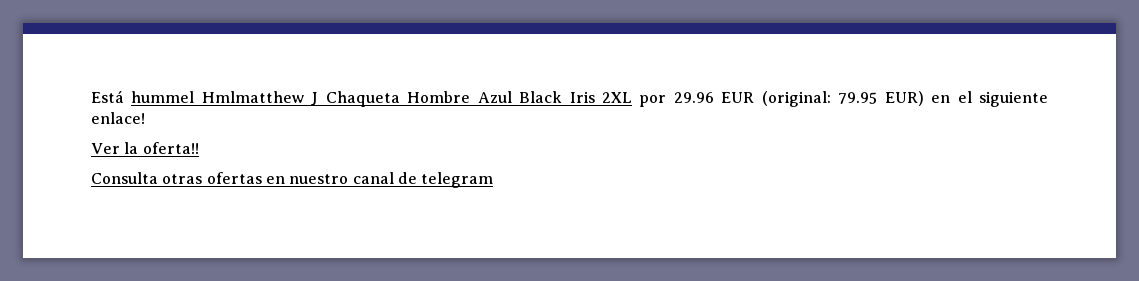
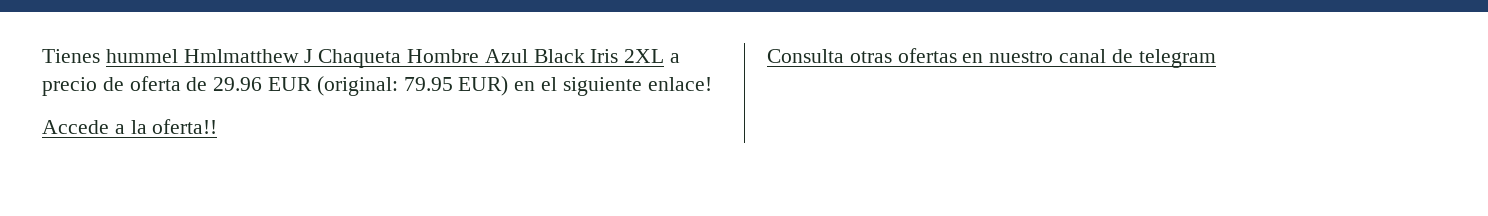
[91,90,124,103] Está -> [42,49,100,63] Tienes
[639,95,667,107] por -> [670,53,681,63] [42,76,208,96] a precio de oferta de
[91,143,120,154] Ver -> [42,120,125,134] Accede a

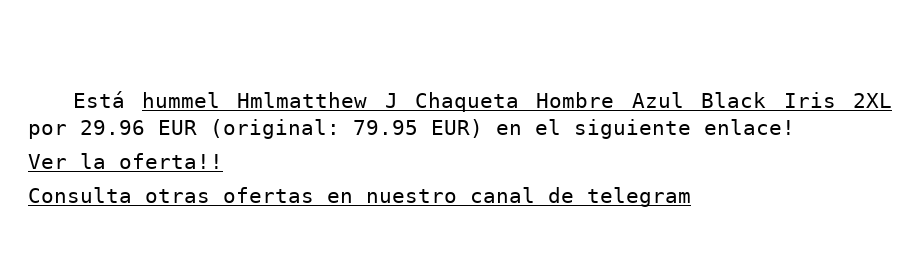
[42,49,100,63] Tienes -> [72,91,125,108] Está
[670,53,681,63] [42,76,208,96] a precio de oferta de -> [28,124,67,139] por
[42,120,125,134] Accede a -> [28,154,67,169] Ver

